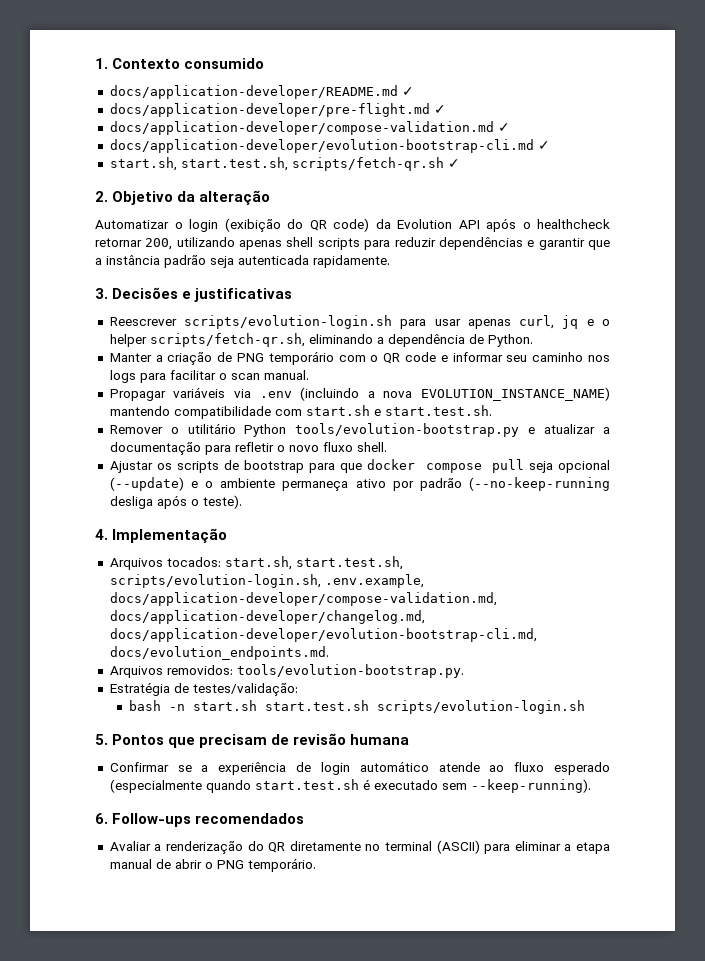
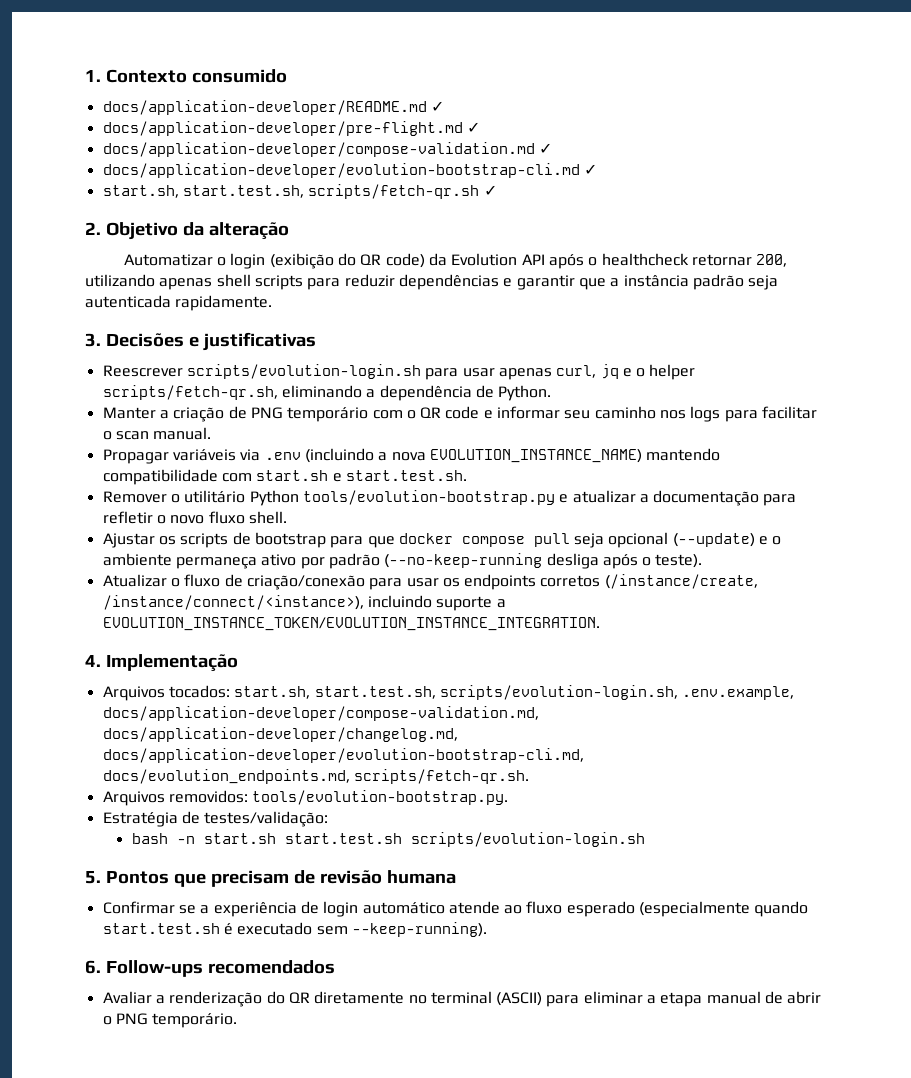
(242, 502) none -> [102,574,758,590] [102,595,506,611] [102,617,600,631] // Atualizar o fluxo de criação/conexão para usar os endpoints corretos (/instance/create, /instance/connect/<instance>), incluindo suporte a EVOLUTION_INSTANCE_TOKEN/EVOLUTION_INSTANCE_INTEGRATION.
[109,646,329,660] docs/evolution_endpoints.md. -> [102,769,529,784] docs/evolution_endpoints.md, scripts/fetch-qr.sh.

